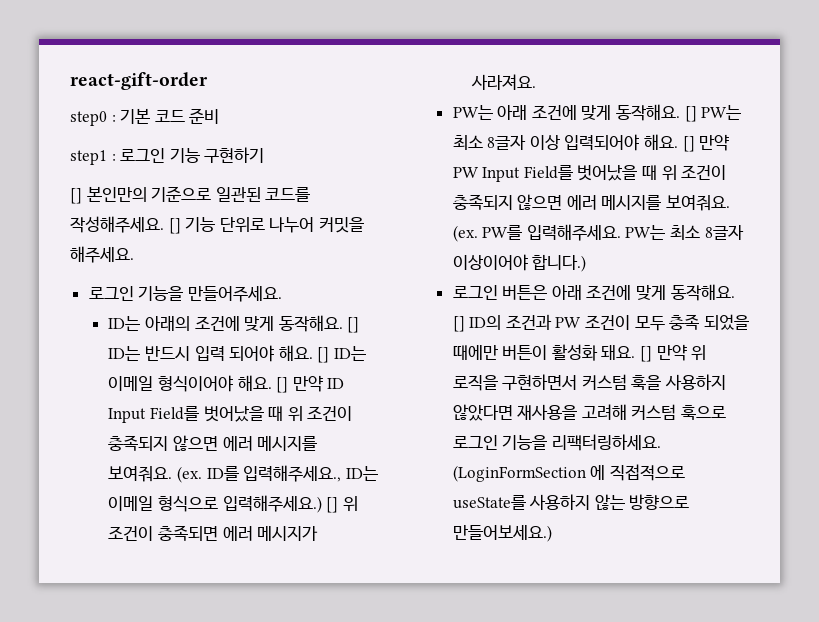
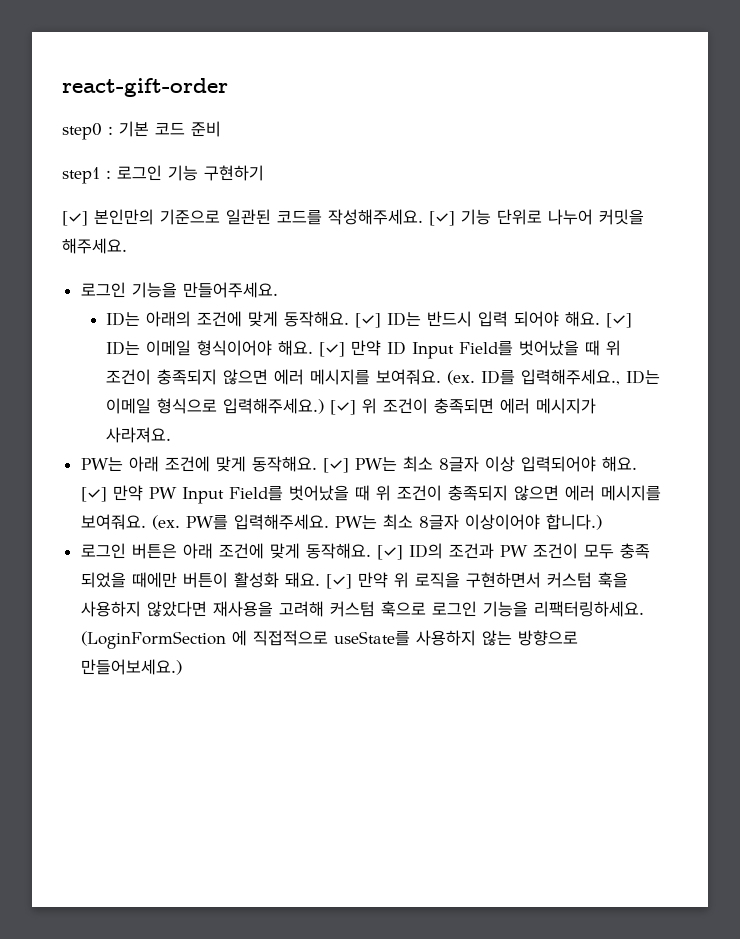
[70,188,82,204] [] -> [62,211,88,226] [✓]
[168,218,181,234] [] -> [429,211,455,226] [✓]
[347,317,360,333] [] -> [355,313,382,328] [✓]
[317,347,330,363] [] -> [606,313,633,328] [✓]
[276,377,289,393] [] -> [319,342,346,357] [✓]
[326,497,339,513] [] -> [330,400,357,415] [✓]
[684,106,697,122] [] -> [322,458,349,473] [✓]
[682,136,695,152] [] -> [80,487,107,502] [✓]
[452,316,465,332] [] -> [376,545,403,560] [✓]
[640,346,653,362] [] -> [325,574,352,589] [✓]

